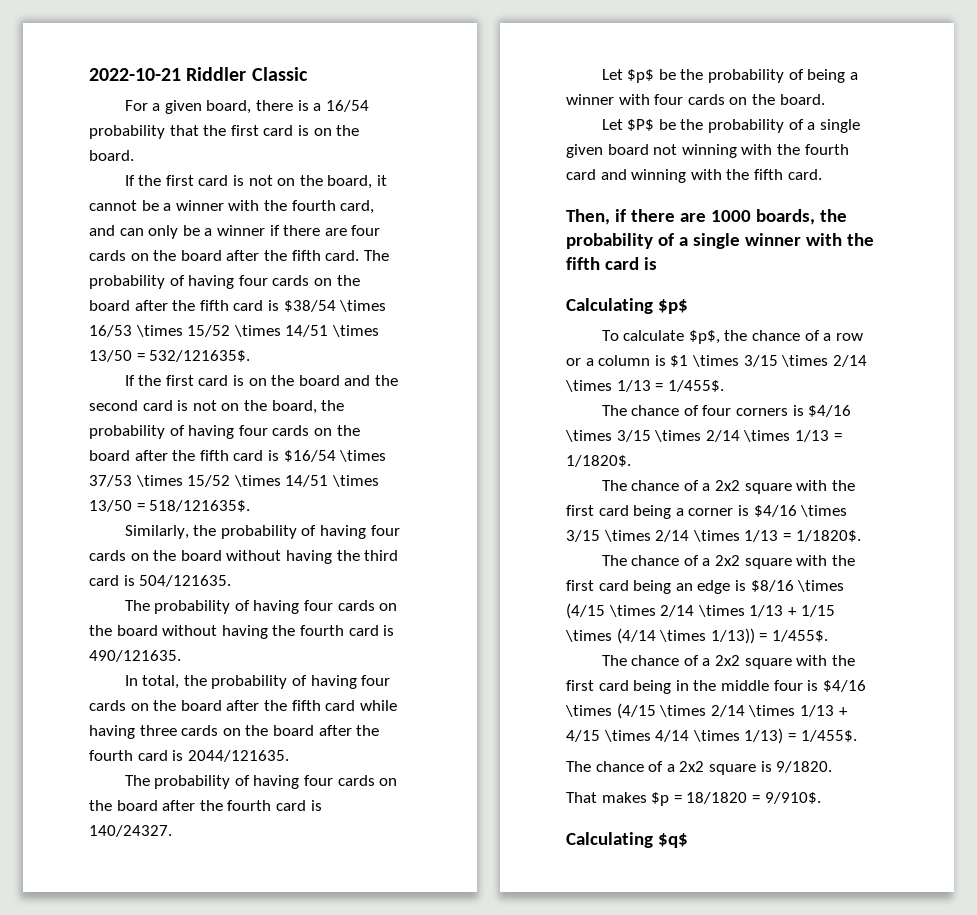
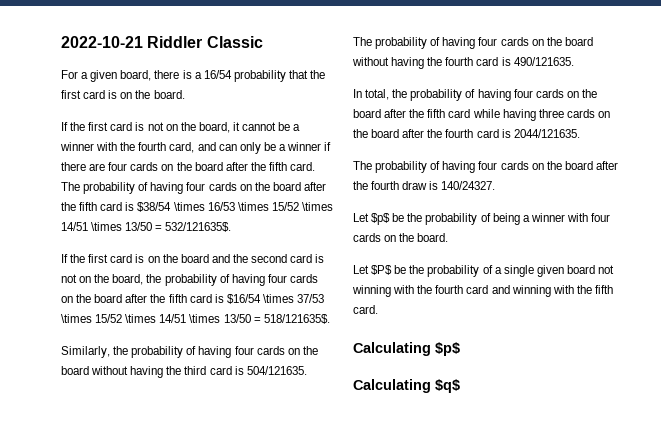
[275,800,306,811] card -> [402,181,428,190] draw
[566,209,847,225] [566,233,874,249] [566,257,657,270] [566,298,688,314] [601,330,863,344] [566,355,867,367] [565,380,724,392] [601,405,852,417] [565,430,842,442] [566,455,631,467] [601,480,855,494] [566,505,848,519] [566,530,861,542] [601,555,855,569] [566,580,845,594] [566,603,835,619] [565,628,828,644] [601,655,855,669] [566,680,866,694] [565,703,848,719] [566,728,857,744] [566,761,833,775] [566,792,821,806] Then, if there are 1000 boards, the probability of a single winner with the fifth card is // Calculating $p$ // To calculate $p$, the chance of a row or a column is $1 \times 3/15 \times 2/14 \times 1/13 = 1/455$. // The chance of four corners is $4/16 \times 3/15 \times 2/14 \times 1/13 = 1/1820$. // The chance of a 2x2 square with the first card being a corner is $4/16 \times 3/15 \times 2/14 \times 1/13 = 1/1820$. // The chance of a 2x2 square with the first card being an edge is $8/16 \times (4/15 \times 2/14 \times 1/13 + 1/15 \times (4/14 \times 1/13)) = 1/455$. // The chance of a 2x2 square with the first card being in the middle four is $4/16 \times (4/15 \times 2/14 \times 1/13 + 4/15 \times 4/14 \times 1/13) = 1/455$. // The chance of a 2x2 square is 9/1820. // That makes $p = 18/1820 = 9/910$. -> [353,342,460,356] Calculating $p$

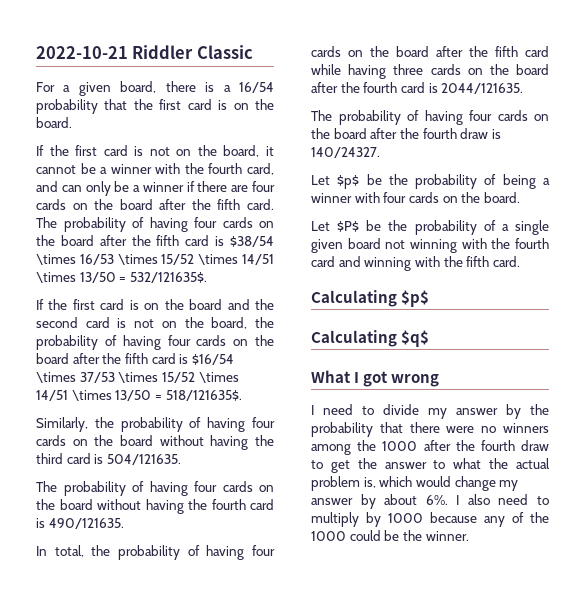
(460, 386) none -> [311,370,440,387] [311,404,549,419] [311,422,549,437] [311,440,549,455] [311,458,550,473] [311,476,519,491] [311,494,549,509] [311,512,549,527] [311,530,469,541] // What I got wrong // I need to divide my answer by the probability that there were no winners among the 1000 after the fourth draw to get the answer to what the actual problem is, which would change my answer by about 6%. I also need to multiply by 1000 because any of the 1000 could be the winner.

